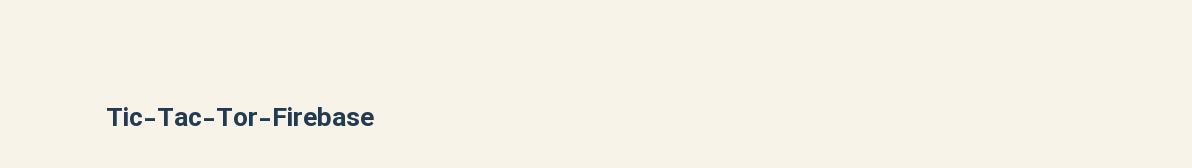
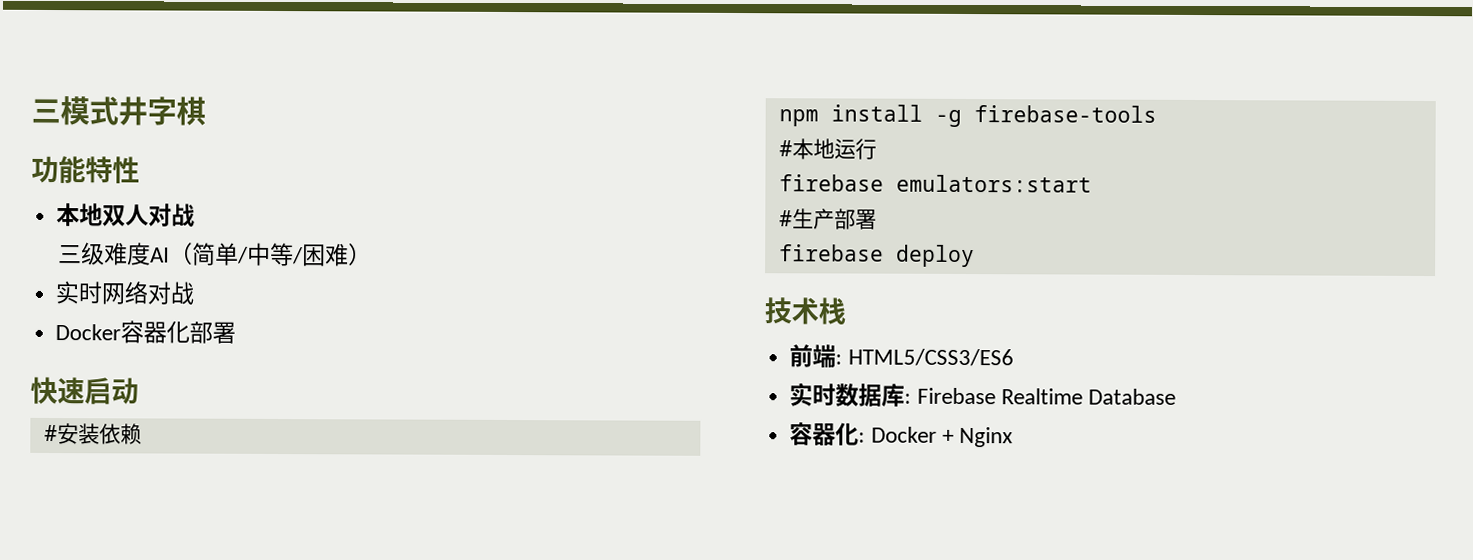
[106,107,374,126] Tic-Tac-Tor-Firebase -> [31,96,206,126] [31,155,140,184] [56,203,196,228] [58,242,373,267] [55,281,195,305] [55,320,237,344] [30,376,139,405] [43,423,142,445] [778,104,1157,127] [778,138,877,160] [778,174,1092,193] [778,208,877,230] [778,244,975,268] [764,297,846,325] [789,344,1014,369] [789,382,1176,407] [789,422,1013,448] 三模式井字棋 // 功能特性 // 本地双人对战 // 三级难度AI（简单/中等/困难） // 实时网络对战 // Docker容器化部署 // 快速启动 // #安装依赖 // npm install -g firebase-tools // #本地运行 // firebase emulators:start // #生产部署 // firebase deploy // 技术栈 // 前端: HTML5/CSS3/ES6 // 实时数据库: Firebase Realtime Database // 容器化: Docker + Nginx

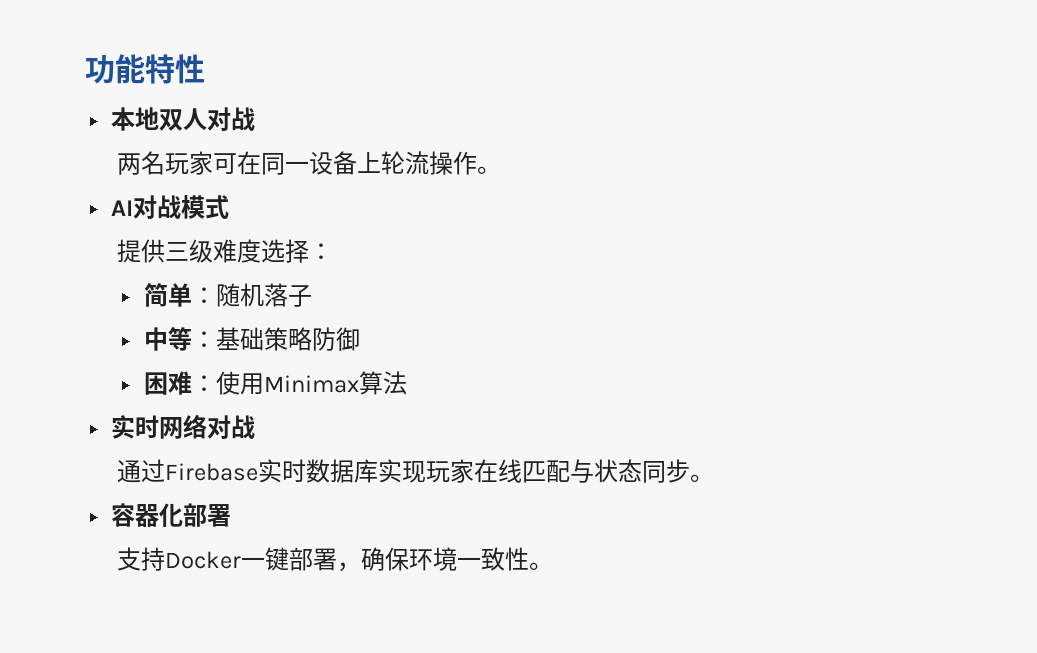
[31,96,206,126] 三模式井字棋 // -> (85, 69) none
[58,242,373,267] [55,281,195,305] [55,320,237,344] [30,376,139,405] [43,423,142,445] [778,104,1157,127] [778,138,877,160] [778,174,1092,193] [778,208,877,230] [778,244,975,268] [764,297,846,325] [789,344,1014,369] [789,382,1176,407] [789,422,1013,448] 三级难度AI（简单/中等/困难） // 实时网络对战 // Docker容器化部署 // 快速启动 // #安装依赖 // npm install -g firebase-tools // #本地运行 // firebase emulators:start // #生产部署 // firebase deploy // 技术栈 // 前端: HTML5/CSS3/ES6 // 实时数据库: Firebase Realtime Database // 容器化: Docker + Nginx -> [117,151,502,175] [111,195,230,220] [117,239,334,263] [143,283,312,307] [143,327,360,351] [143,371,407,395] [111,414,256,440] [117,459,715,483] [111,503,232,527] [117,547,554,572] 两名玩家可在同一设备上轮流操作。 // AI对战模式 // 提供三级难度选择： // 简单：随机落子 // 中等：基础策略防御 // 困难：使用Minimax算法 // 实时网络对战 // 通过Firebase实时数据库实现玩家在线匹配与状态同步。 // 容器化部署 // 支持Docker一键部署，确保环境一致性。

